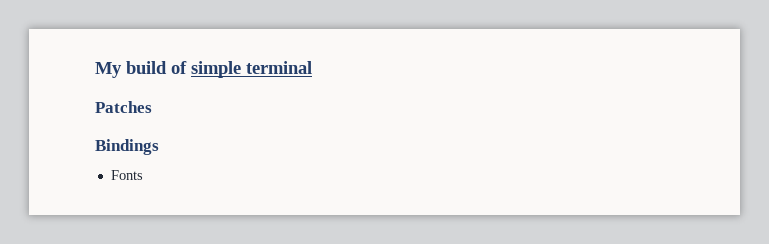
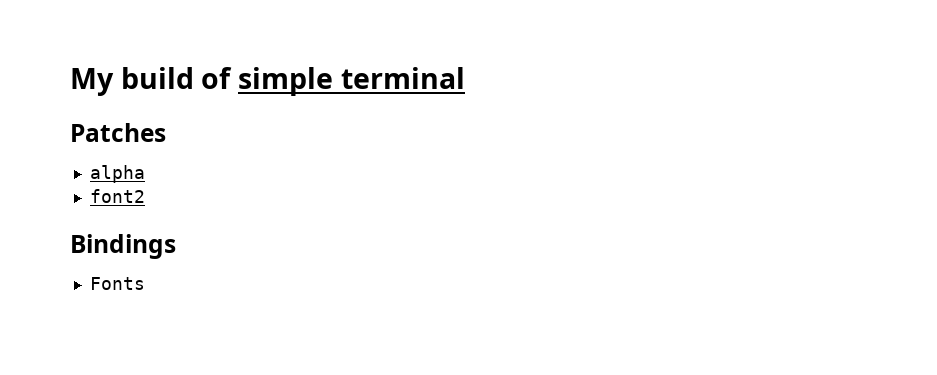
(152, 107) none -> [89,165,145,183] [89,189,145,203] // alpha // font2

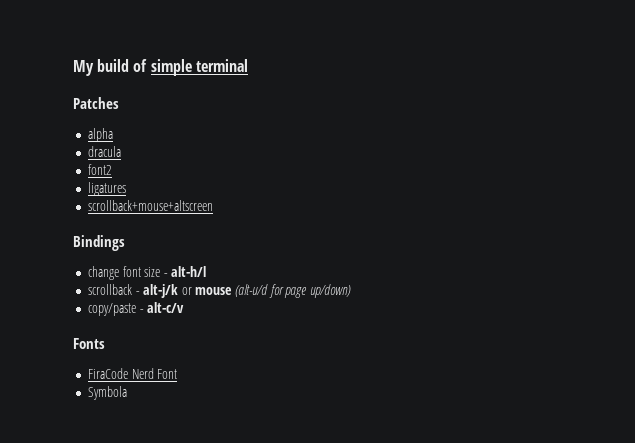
(145, 174) none -> [87,146,121,157] // dracula
(145, 196) none -> [87,182,126,196] [87,200,213,211] // ligatures // scrollback+mouse+altscreen
[89,277,145,290] Fonts -> [87,266,207,280] [87,284,352,298] [87,302,185,316] [73,338,105,349] [87,368,178,379] [87,386,127,400] change font size - alt-h/l // scrollback - alt-j/k or mouse (alt-u/d for page up/down) // copy/paste - alt-c/v // Fonts // FiraCode Nerd Font // Symbola

